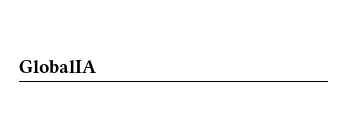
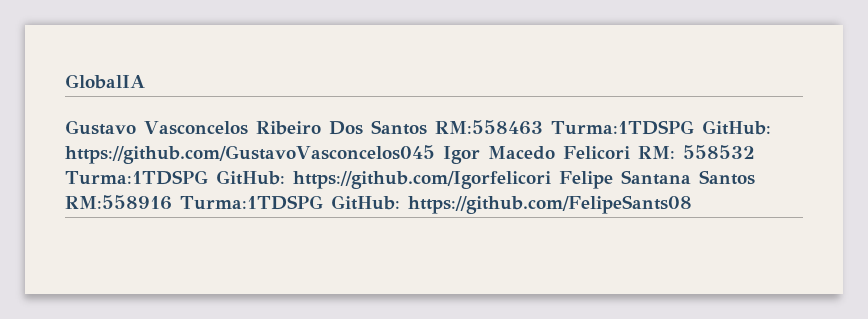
(96, 67) none -> [65,120,771,135] [65,145,755,164] [65,170,755,189] [65,195,692,214] // Gustavo Vasconcelos Ribeiro Dos Santos RM:558463 Turma:1TDSPG GitHub: https://github.com/GustavoVasconcelos045 Igor Macedo Felicori RM: 558532 Turma:1TDSPG GitHub: https://github.com/Igorfelicori Felipe Santana Santos RM:558916 Turma:1TDSPG GitHub: https://github.com/FelipeSants08

